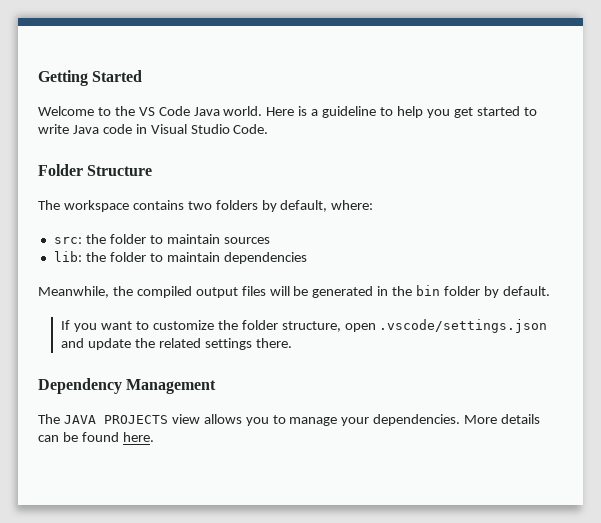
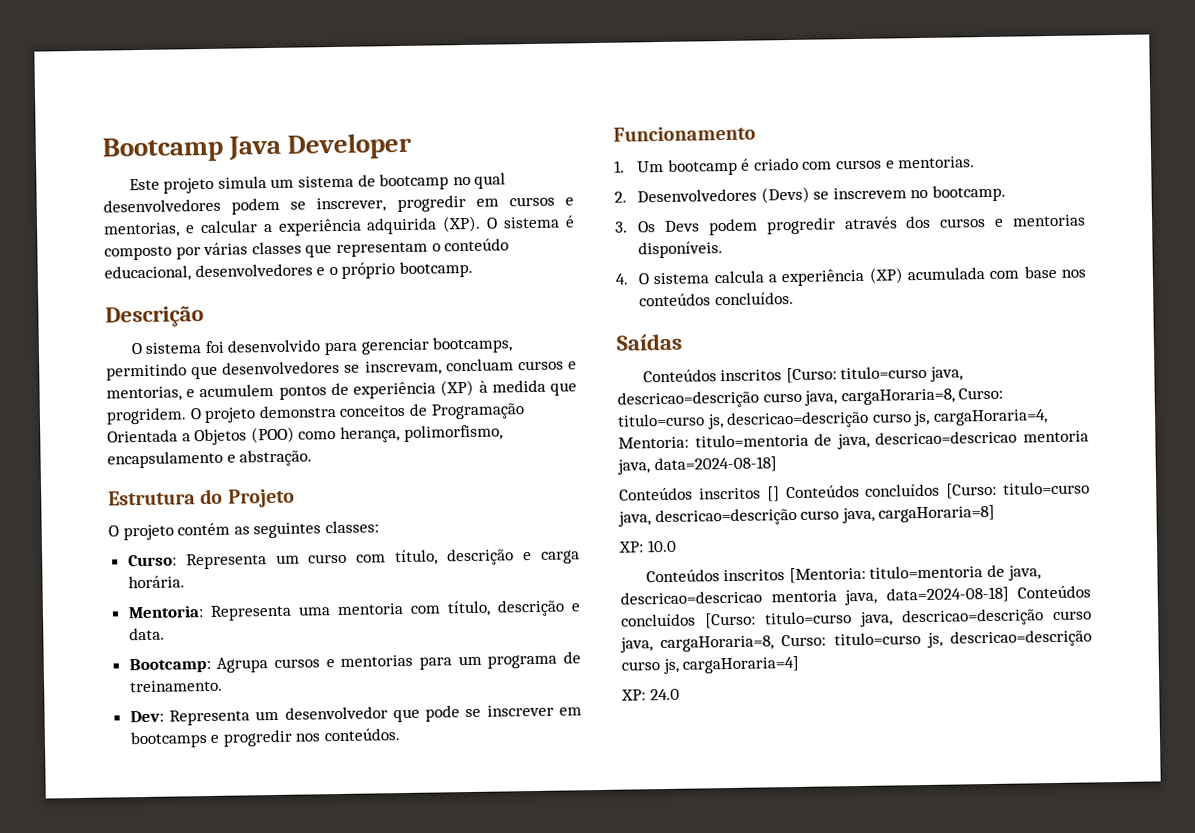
[38,70,143,86] [38,106,537,118] [38,124,269,134] [38,164,153,176] [38,200,374,212] [53,234,270,244] [53,251,307,264] [38,285,550,298] [61,319,548,333] [61,338,292,350] [38,378,217,394] [38,414,541,426] [38,432,154,442] Getting Started // Welcome to the VS Code Java world. Here is a guideline to help you get started to write Java code in Visual Studio Code. // Folder Structure // The workspace contains two folders by default, where: // src: the folder to maintain sources // lib: the folder to maintain dependencies // Meanwhile, the compiled output files will be generated in the bin folder by default. // If you want to customize the folder structure, open .vscode/settings.json and update the related settings there. // Dependency Management // The JAVA PROJECTS view allows you to manage your dependencies. More details can be found here. -> [102,132,414,163] [128,172,507,194] [103,194,575,215] [103,215,576,238] [104,238,510,261] [104,260,473,282] [105,306,204,328] [130,336,514,356] [106,358,577,381] [106,379,577,402] [106,403,525,425] [107,424,503,446] [107,449,313,469] [108,488,295,508] [108,520,379,541] [127,548,581,570] [127,575,185,589] [127,599,580,621] [128,627,165,641] [128,651,582,674] [129,679,223,693] [129,704,583,726] [129,728,401,749] [613,125,756,142] [614,156,976,176] [614,184,1006,204] [615,214,1086,236] [637,241,723,259] [615,265,1086,287] [638,291,794,307] [616,333,682,351] [642,365,964,384] [617,387,1004,409] [617,409,1048,430] [618,430,1089,450] [617,456,777,475] [619,481,1090,502] [618,504,996,527] [618,539,677,553] [645,564,1041,584] [620,585,1091,606] [621,608,1092,629] [620,629,1092,653] [621,655,800,675] [621,688,680,701] Bootcamp Java Developer // Este projeto simula um sistema de bootcamp no qual desenvolvedores podem se inscrever, progredir em cursos e mentorias, e calcular a experiência adquirida (XP). O sistema é composto por várias classes que representam o conteúdo educacional, desenvolvedores e o próprio bootcamp. // Descrição // O sistema foi desenvolvido para gerenciar bootcamps, permitindo que desenvolvedores se inscrevam, concluam cursos e mentorias, e acumulem pontos de experiência (XP) à medida que progridem. O projeto demonstra conceitos de Programação Orientada a Objetos (POO) como herança, polimorfismo, encapsulamento e abstração. // Estrutura do Projeto // O projeto contém as seguintes classes: // Curso: Representa um curso com título, descrição e carga horária. // Mentoria: Representa uma mentoria com título, descrição e data. // Bootcamp: Agrupa cursos e mentorias para um programa de treinamento. // Dev: Representa um desenvolvedor que pode se inscrever em bootcamps e progredir nos conteúdos. // Funcionamento // 1. Um bootcamp é criado com cursos e mentorias. // 2. Desenvolvedores (Devs) se inscrevem no bootcamp. // 3. Os Devs podem progredir através dos cursos e mentorias disponíveis. // 4. O sistema calcula a experiência (XP) acumulada com base nos conteúdos concluídos. // Saídas // Conteúdos inscritos [Curso: titulo=curso java, descricao=descrição curso java, cargaHoraria=8, Curso: titulo=curso js, descricao=descrição curso js, cargaHoraria=4, Mentoria: titulo=mentoria de java, descricao=descricao mentoria java, data=2024-08-18] // Conteúdos inscritos [] Conteúdos concluídos [Curso: titulo=curso java, descricao=descrição curso java, cargaHoraria=8] // XP: 10.0 // Conteúdos inscritos [Mentoria: titulo=mentoria de java, descricao=descricao mentoria java, data=2024-08-18] Conteúdos concluídos [Curso: titulo=curso java, descricao=descrição curso java, cargaHoraria=8, Curso: titulo=curso js, descricao=descrição curso js, cargaHoraria=4] // XP: 24.0

